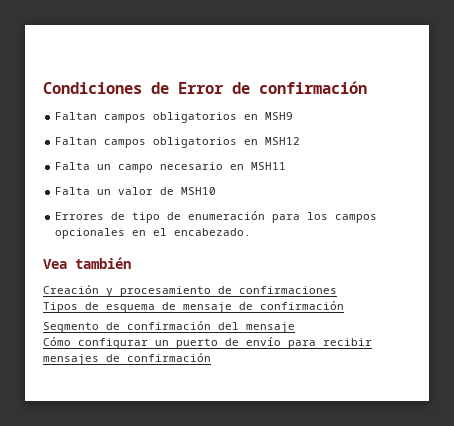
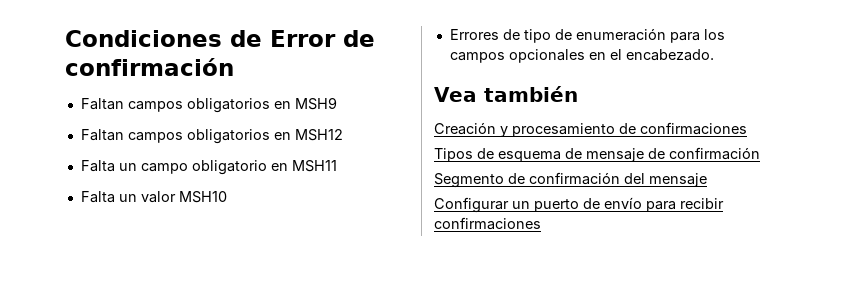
[160,162,224,170] necesario -> [191,160,267,175] obligatorio
[160,187,175,195] de -> (176, 197) none
[43,337,148,349] Cómo configurar -> [434,197,509,213] Configurar
[43,353,211,365] mensajes de confirmación -> [434,217,541,230] confirmaciones

